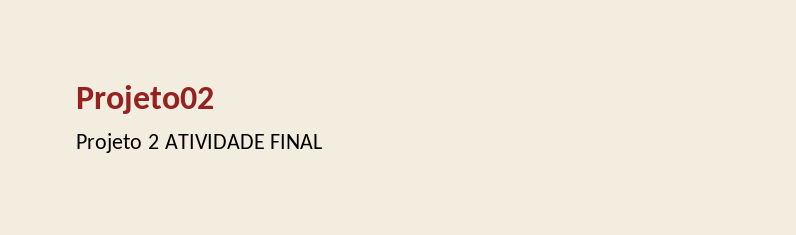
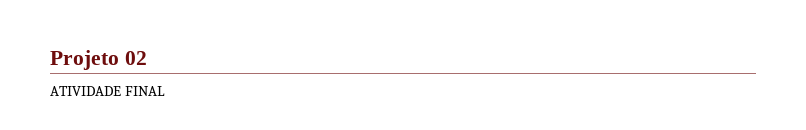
[76,85,214,114] [76,133,159,153] Projeto02 // Projeto 2 -> [50,50,147,70] Projeto 02 //

